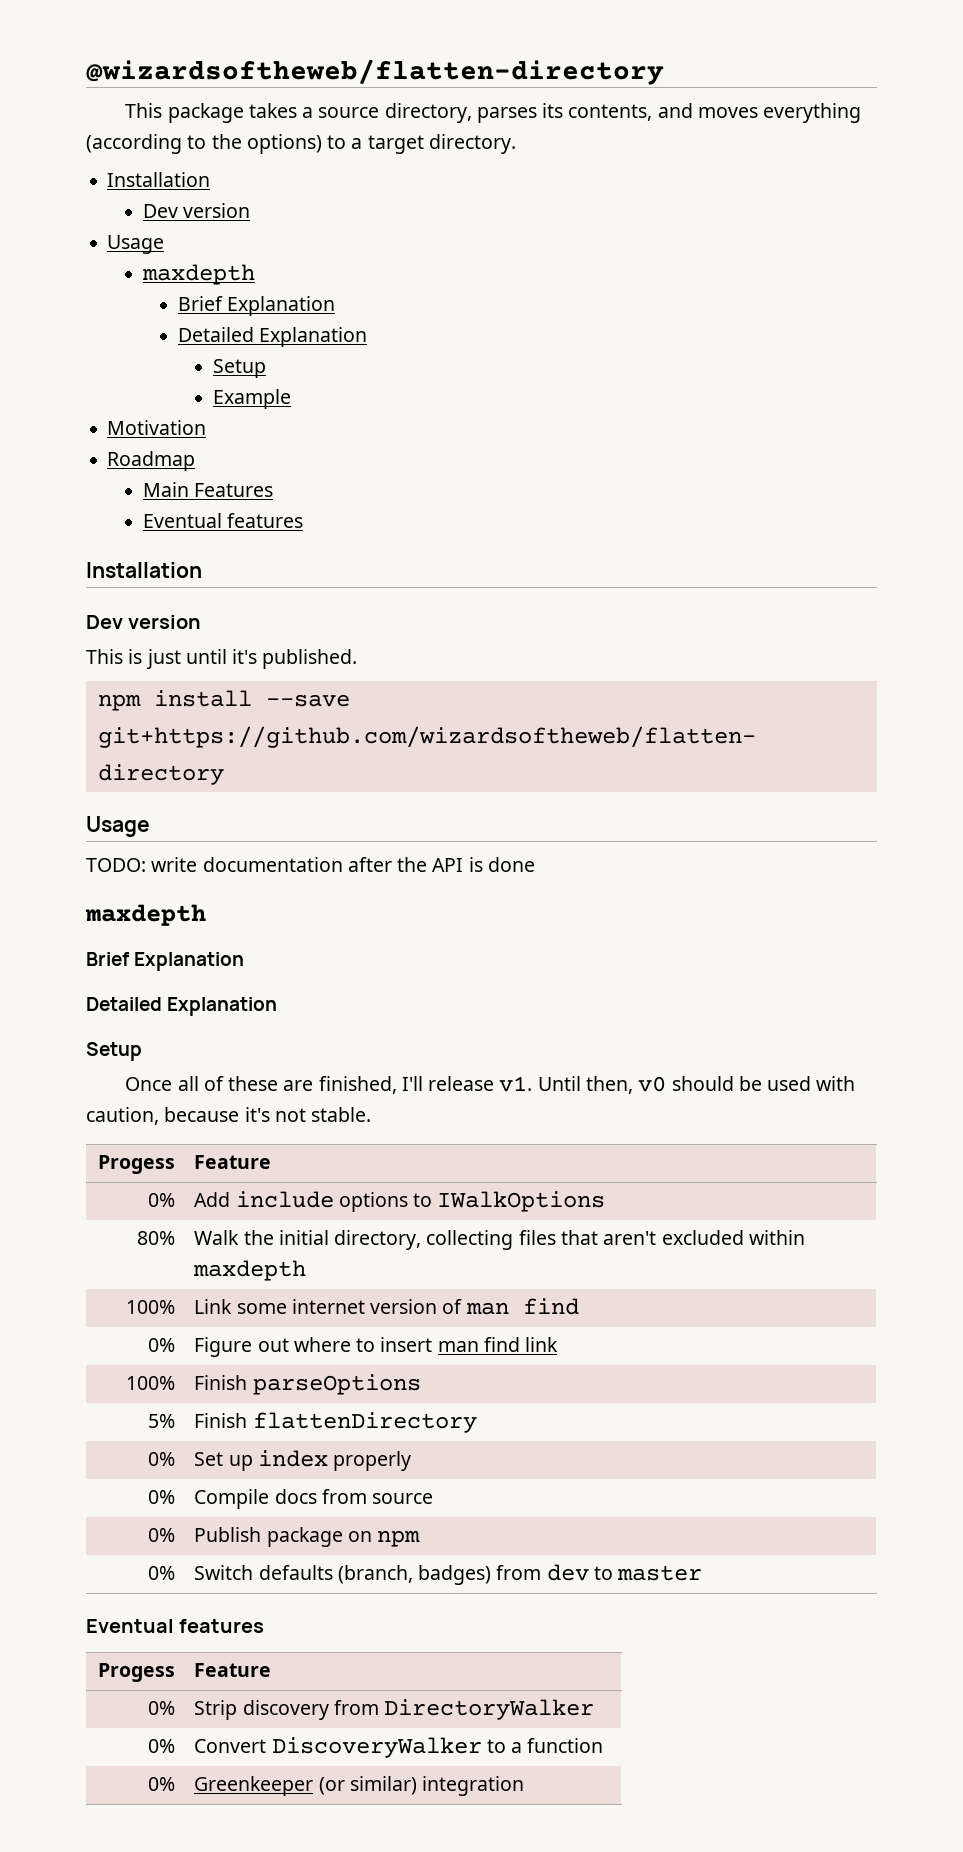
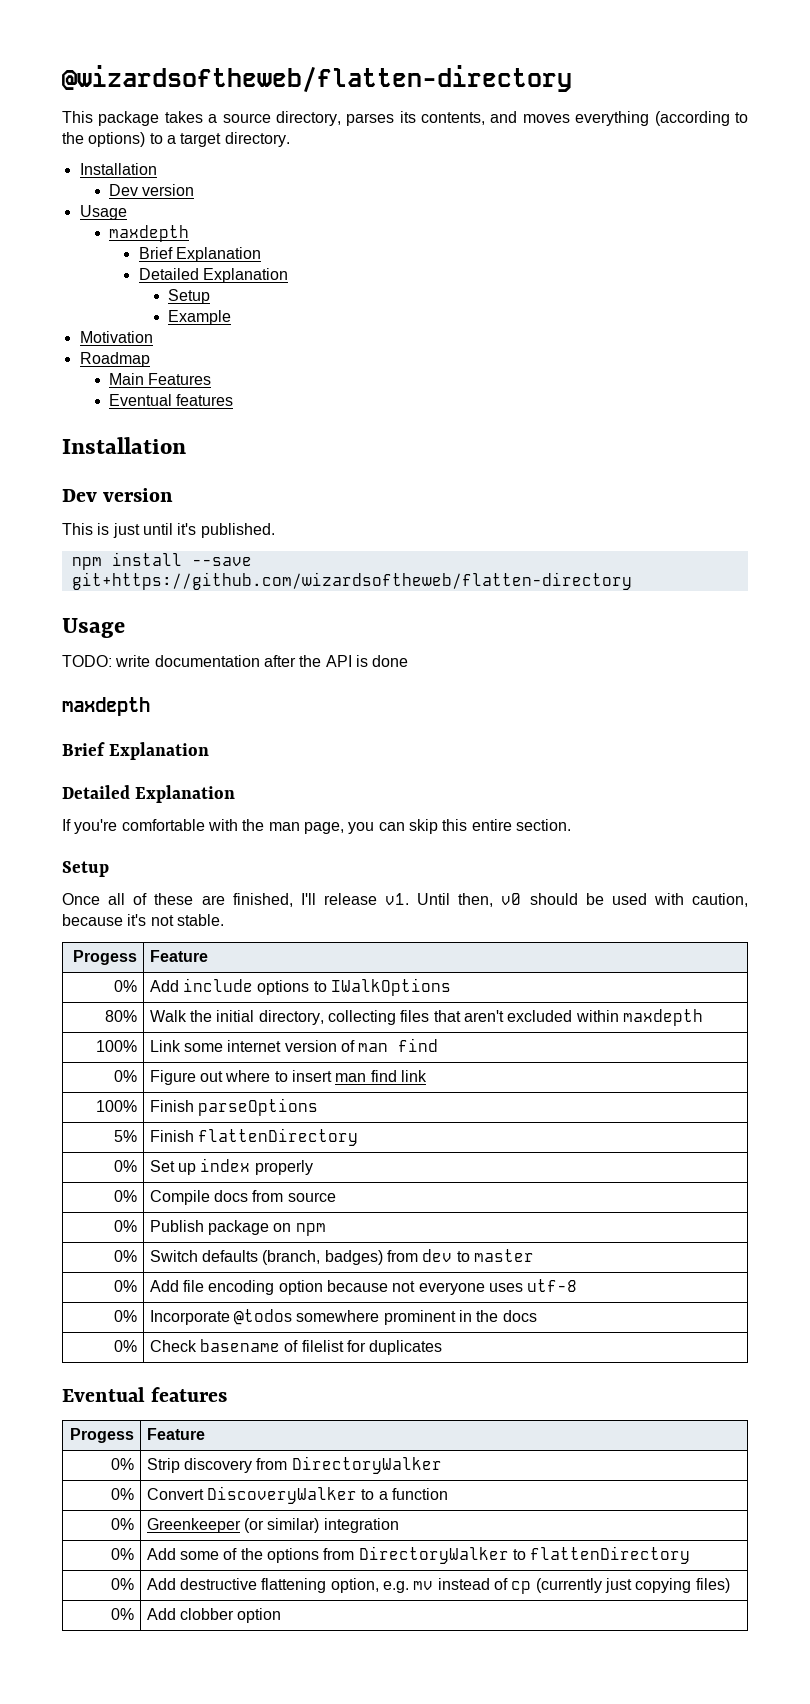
(278, 1006) none -> [62,819,571,834] // If you're comfortable with the man page, you can skip this entire section.
(703, 1573) none -> [114,1280,138,1292] [149,1279,578,1295] [114,1310,138,1322] [149,1309,537,1325] [114,1340,138,1352] [149,1339,443,1355] // 0% | Add file encoding option because not everyone uses utf-8 // 0% | Incorporate @todos somewhere prominent in the docs // 0% | Check basename of filelist for duplicates
(525, 1786) none -> [111,1548,135,1560] [146,1546,691,1564] [111,1578,135,1590] [146,1578,730,1594] [111,1608,135,1620] [146,1608,282,1623] // 0% | Add some of the options from DirectoryWalker to flattenDirectory // 0% | Add destructive flattening option, e.g. mv instead of cp (currently just copying files) // 0% | Add clobber option

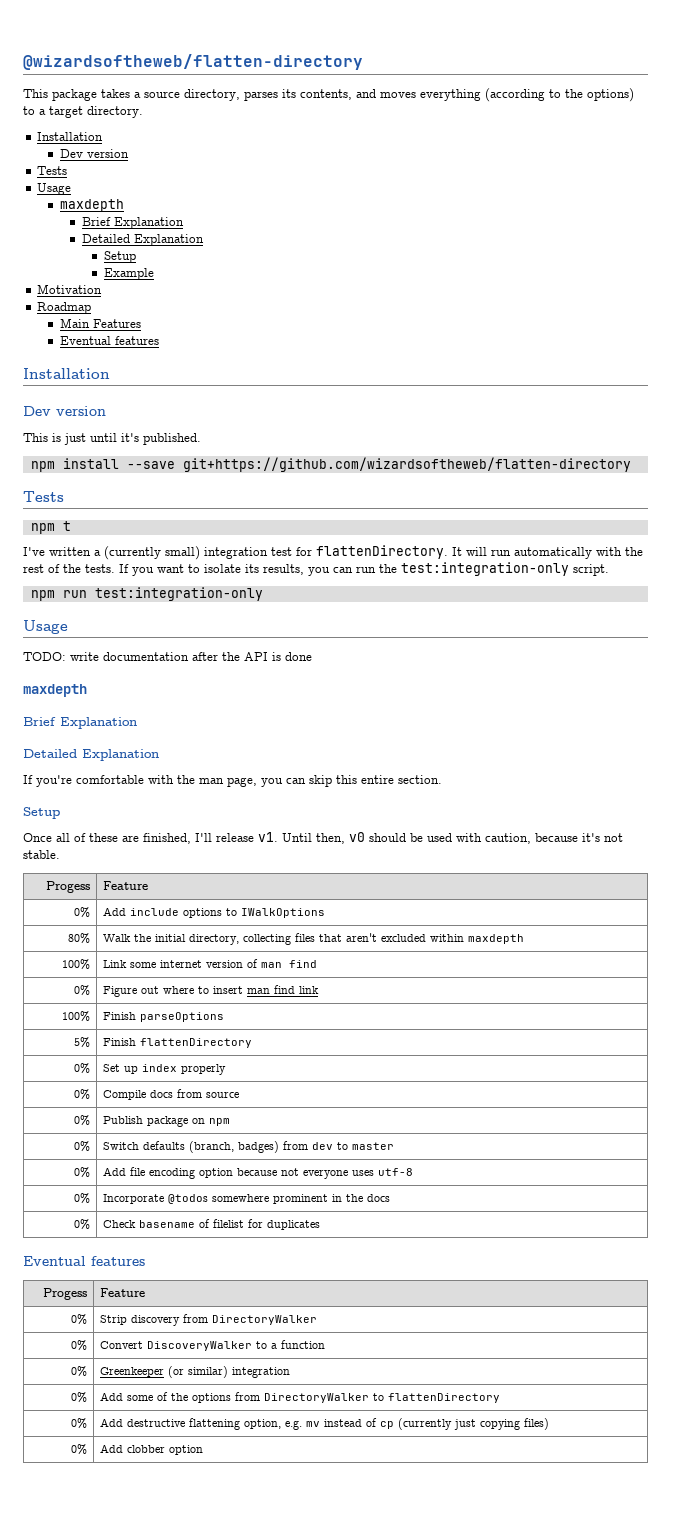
(195, 190) none -> [37,166,68,175] // Tests
(632, 581) none -> [23,491,64,502] [30,521,71,534] [23,545,643,560] [23,562,609,576] [30,587,263,601] // Tests // npm t // I've written a (currently small) integration test for flattenDirectory. It will run automatically with the rest of the tests. If you want to isolate its results, you can run the test:integration-only script. // npm run test:integration-only

